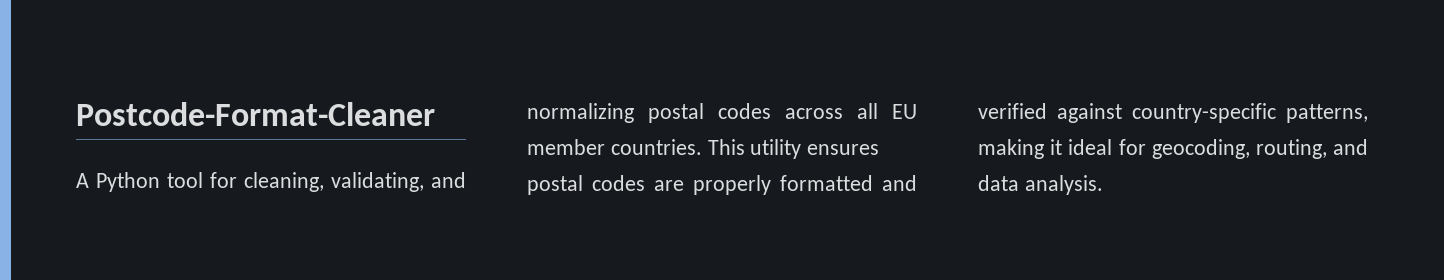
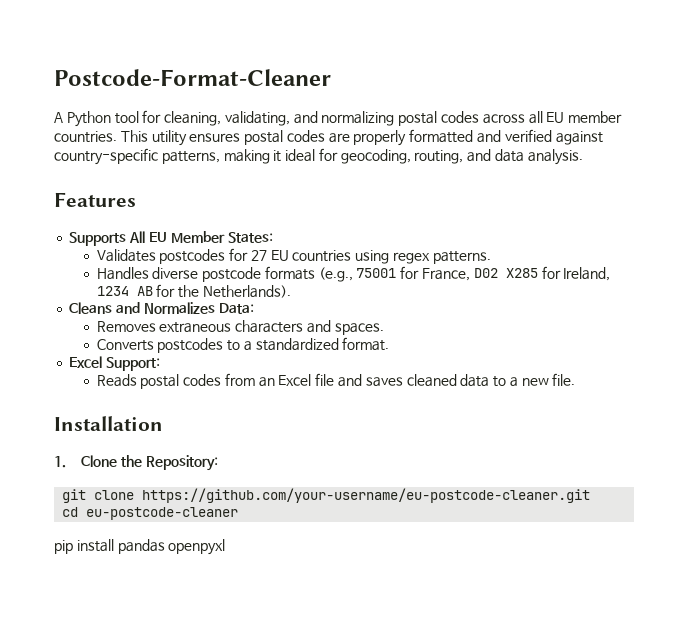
(1103, 185) none -> [54,192,136,207] [69,231,273,246] [96,248,491,264] [96,266,611,282] [96,284,291,298] [69,302,254,314] [96,320,384,335] [96,337,390,353] [69,356,161,371] [96,373,576,389] [54,416,163,431] [54,455,218,471] [62,488,591,503] [62,507,239,520] [54,539,226,555] // Features // Supports All EU Member States: // Validates postcodes for 27 EU countries using regex patterns. // Handles diverse postcode formats (e.g., 75001 for France, D02 X285 for Ireland, 1234 AB for the Netherlands). // Cleans and Normalizes Data: // Removes extraneous characters and spaces. // Converts postcodes to a standardized format. // Excel Support: // Reads postal codes from an Excel file and saves cleaned data to a new file. // Installation // 1. Clone the Repository: // git clone https://github.com/your-username/eu-postcode-cleaner.git // cd eu-postcode-cleaner // pip install pandas openpyxl

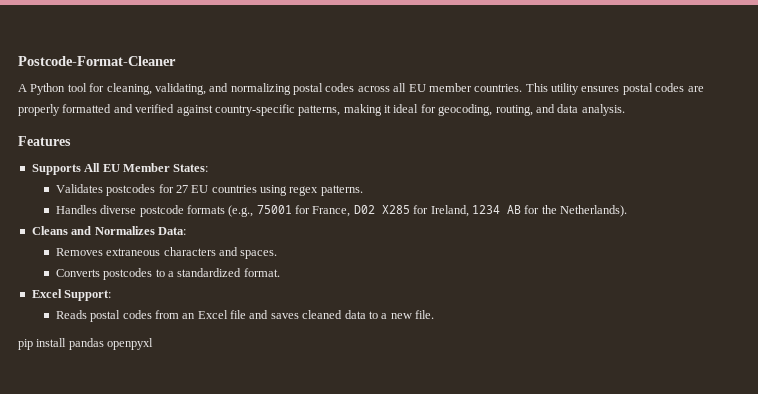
[54,416,163,431] [54,455,218,471] [62,488,591,503] [62,507,239,520] // Installation // 1. Clone the Repository: // git clone https://github.com/your-username/eu-postcode-cleaner.git // cd eu-postcode-cleaner -> (434, 314) none

